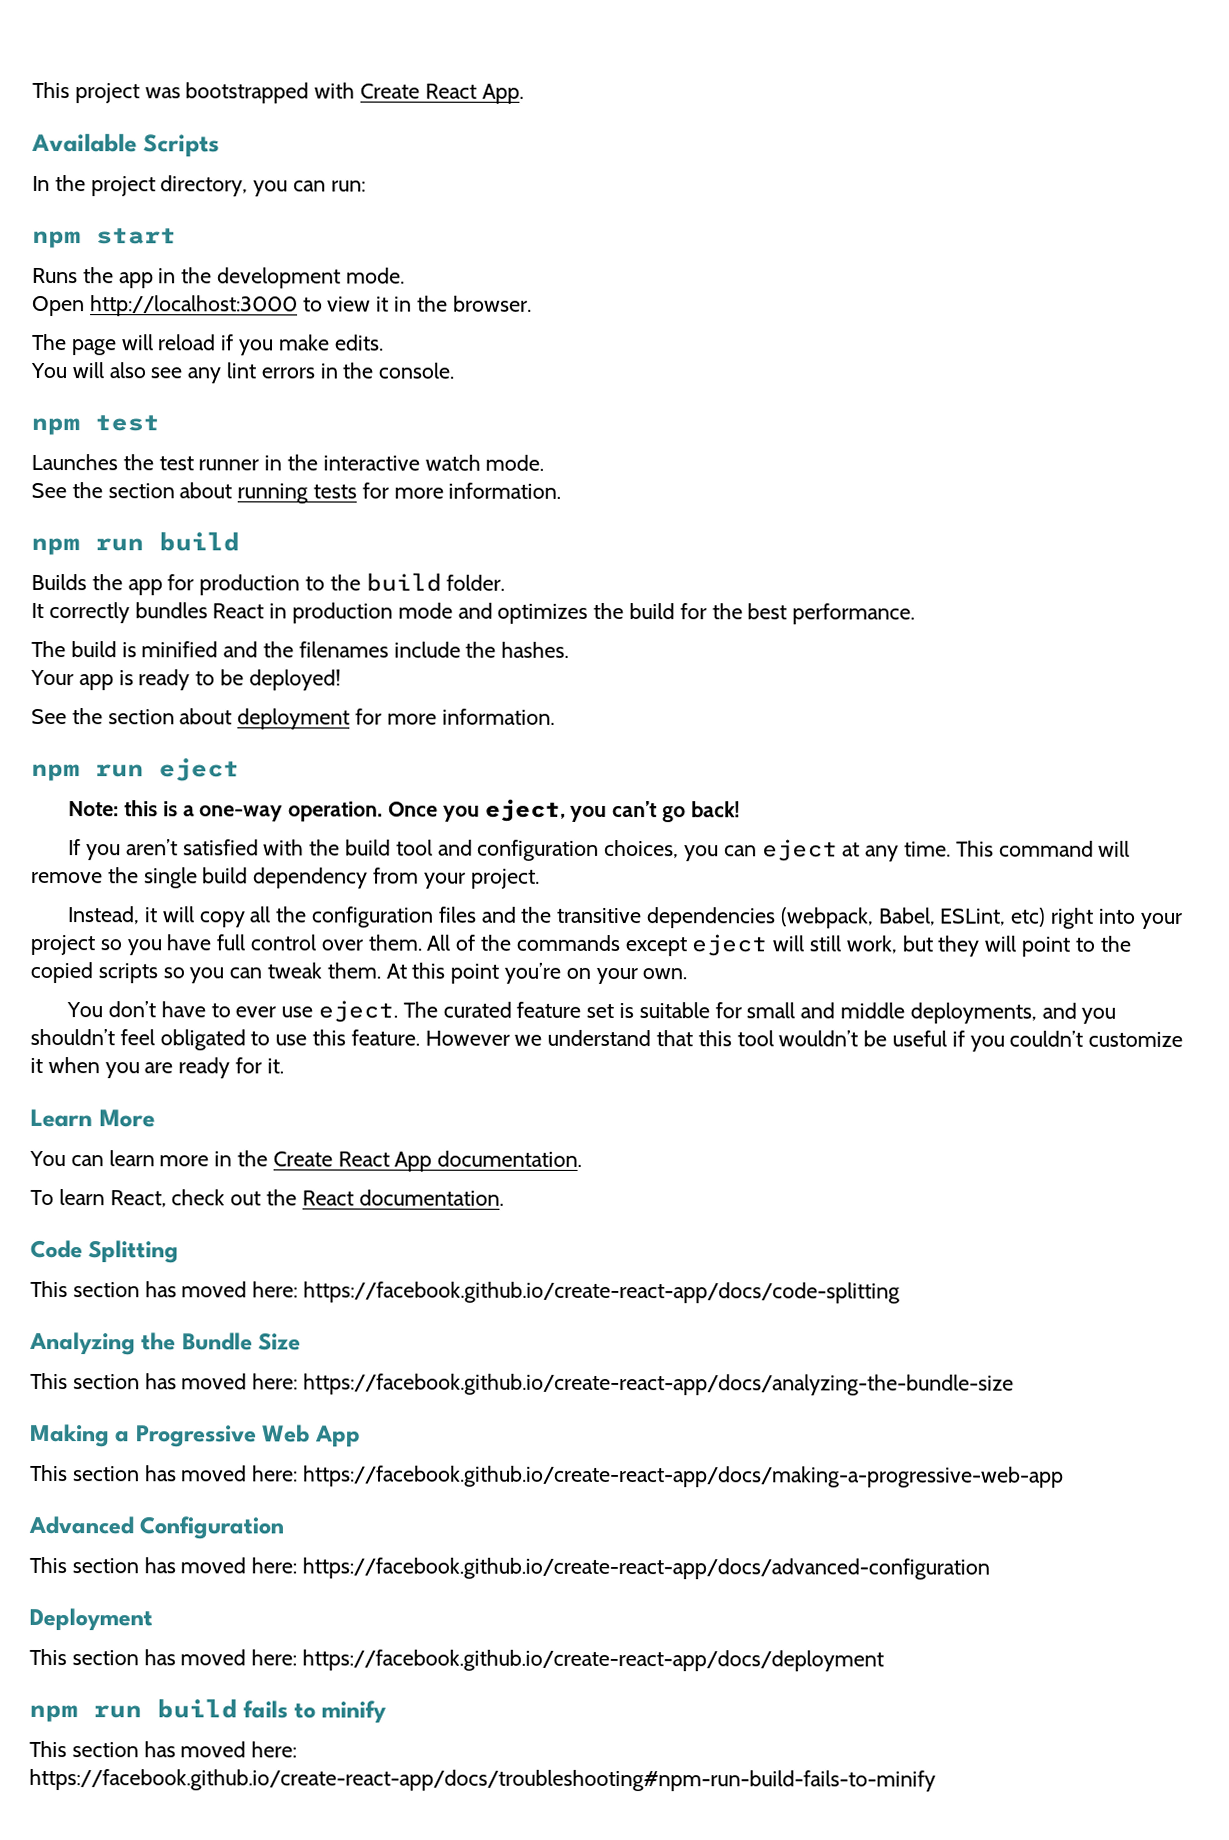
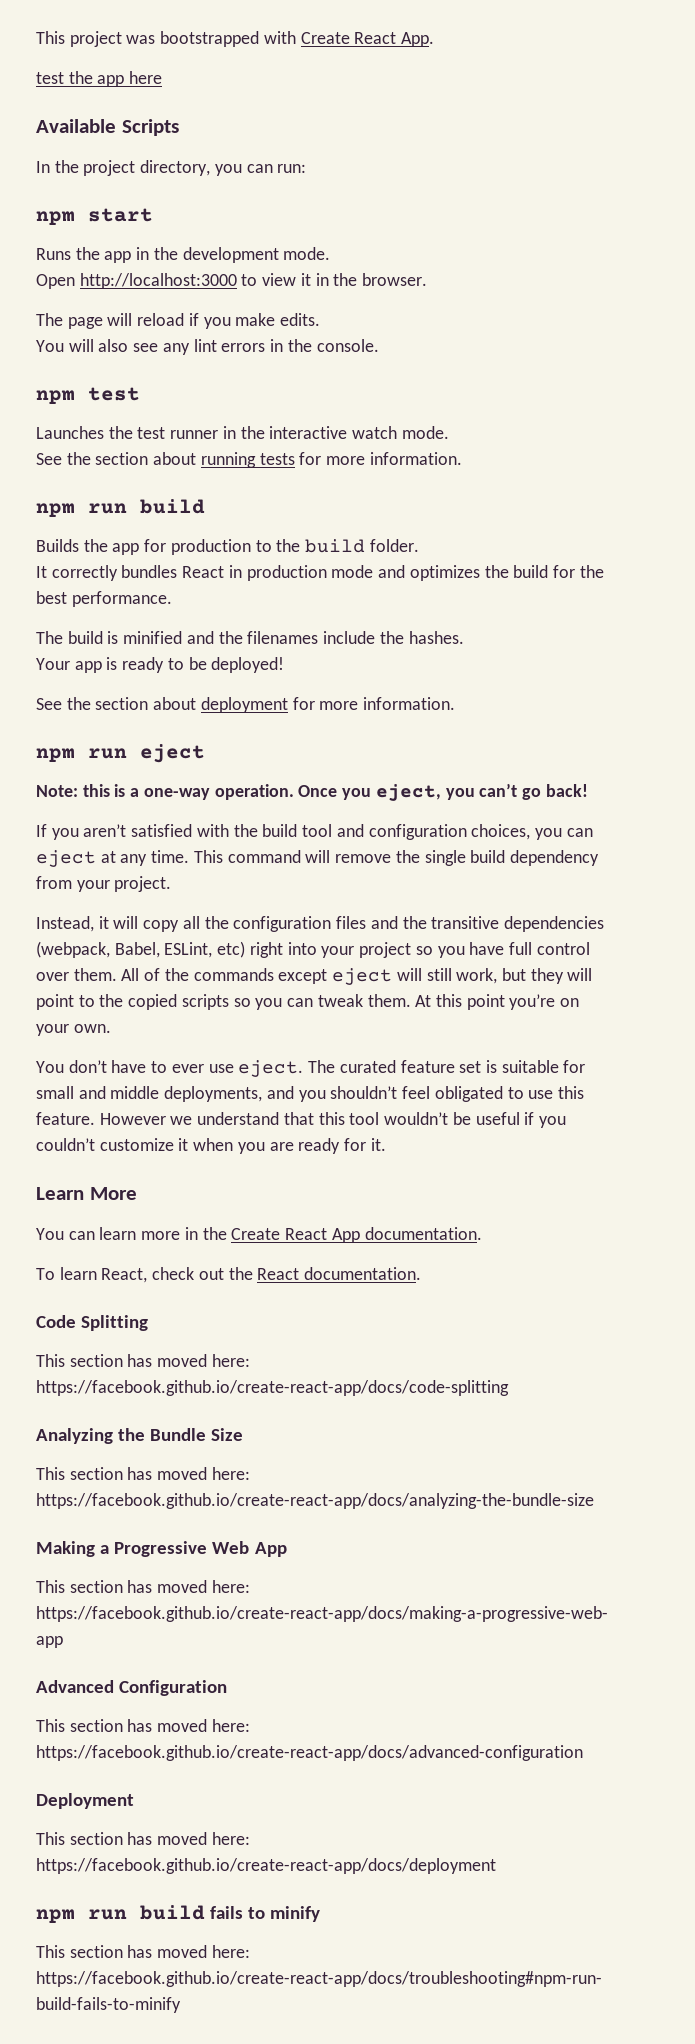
(524, 93) none -> [36,71,163,87] // test the app here

